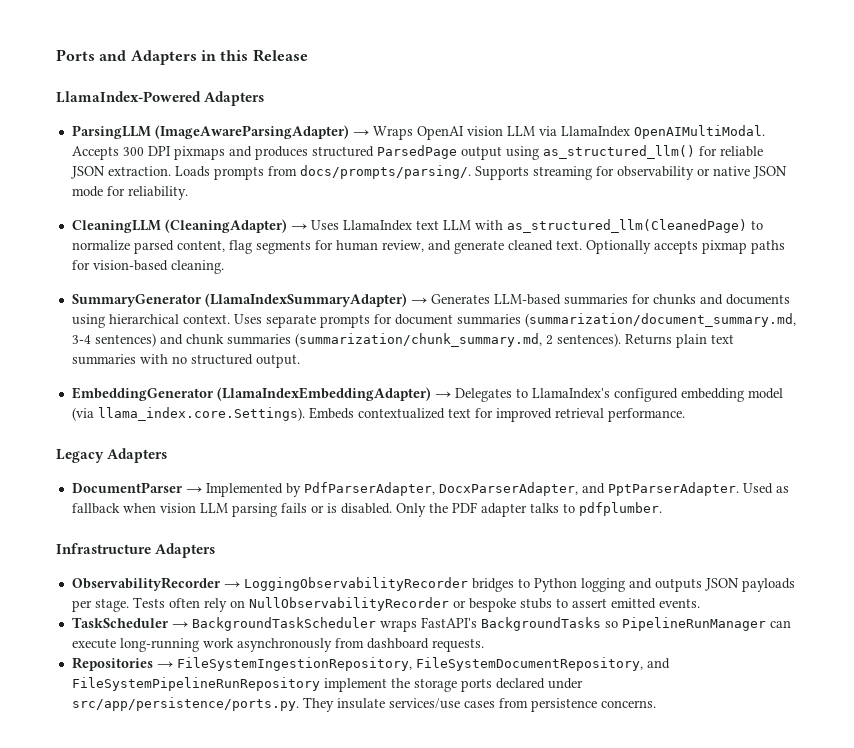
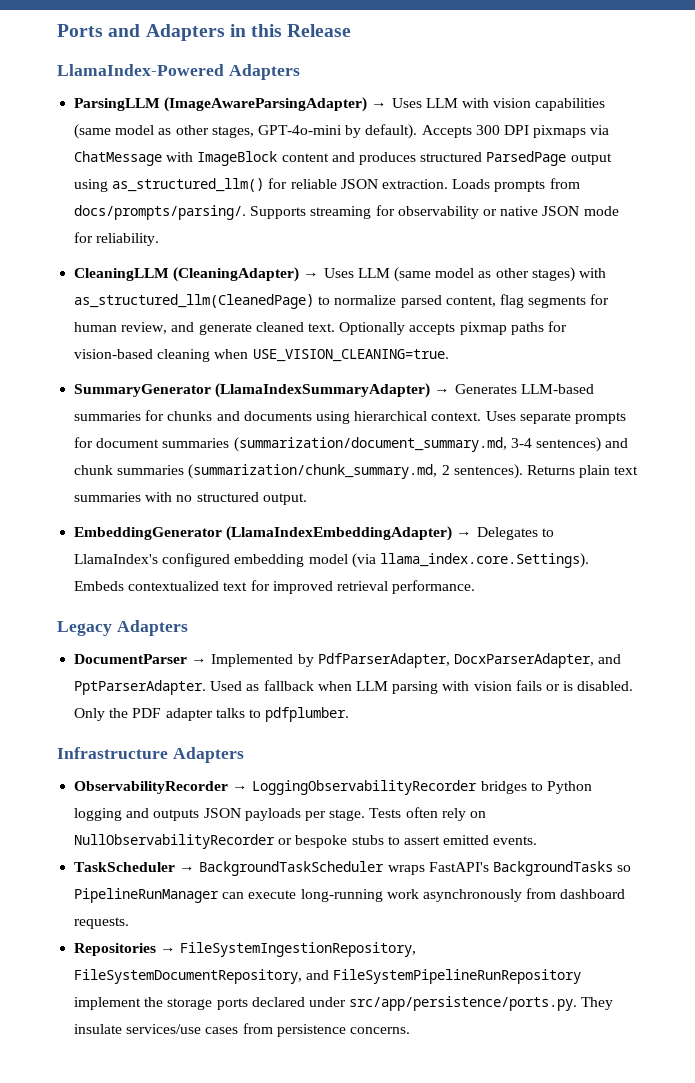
[372,125,765,140] [71,146,225,160] Wraps OpenAI vision LLM via LlamaIndex OpenAIMultiModal. Accepts 300 DPI pixmaps -> [391,98,606,111] [74,124,610,139] [74,151,329,166] Uses LLM with vision capabilities (same model as other stages, GPT-4o-mini by default). Accepts 300 DPI pixmaps via ChatMessage with ImageBlock content
[342,220,471,231] LlamaIndex text LLM -> [357,267,575,282] LLM (same model as other stages)
[170,260,224,274] cleaning. -> [157,349,449,362] cleaning when USE_VISION_CLEANING=true.
[159,503,196,513] vision -> (352, 686) none
(277, 510) none -> [442,681,512,691] with vision

